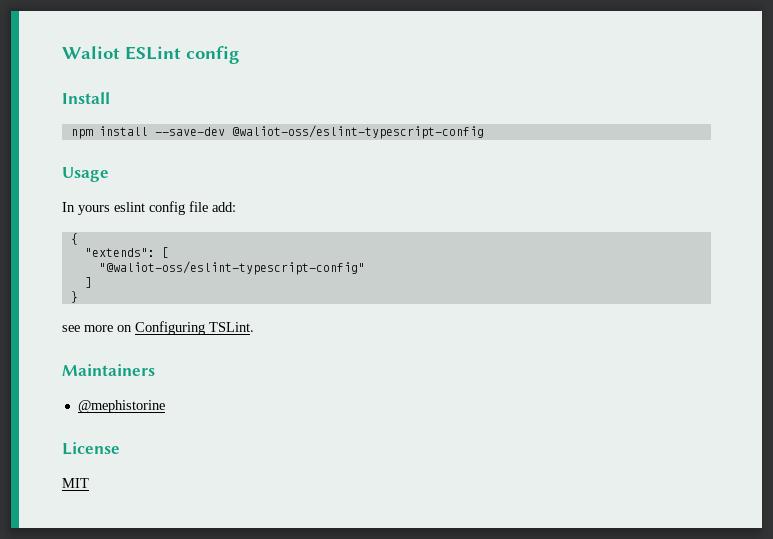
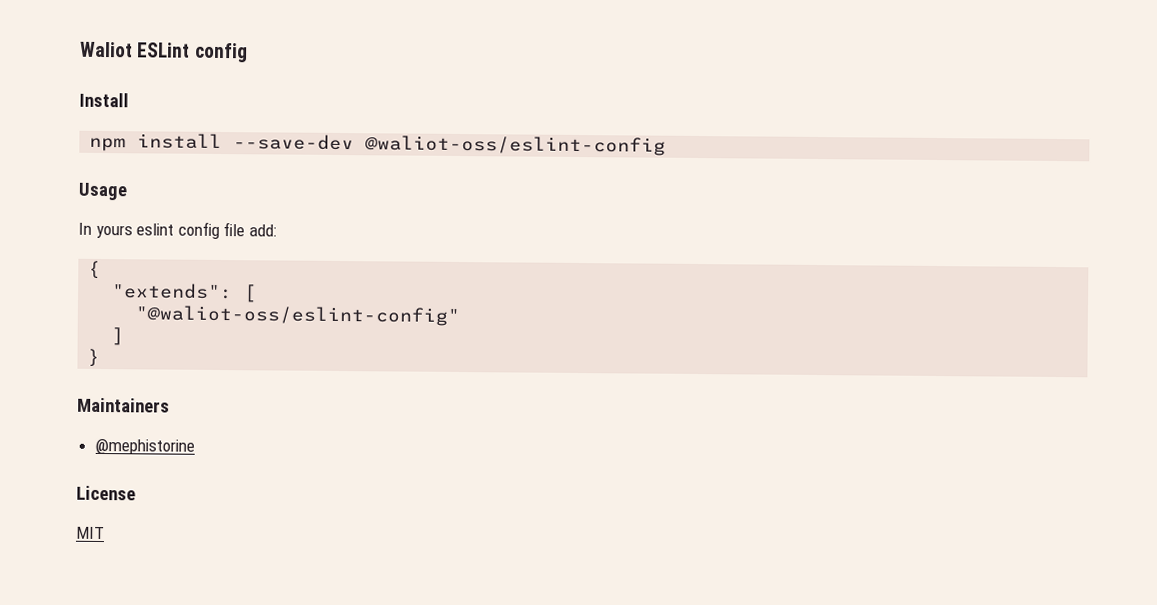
[231,125,484,139] @waliot-oss/eslint-typescript-config -> [365,135,667,156] @waliot-oss/eslint-config
[98,261,365,275] "@waliot-oss/eslint-typescript-config" -> [135,305,461,327] "@waliot-oss/eslint-config"
[62,321,254,335] // see more on Configuring TSLint. -> (101, 357) none

